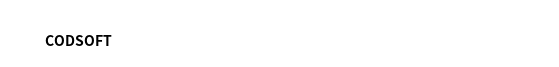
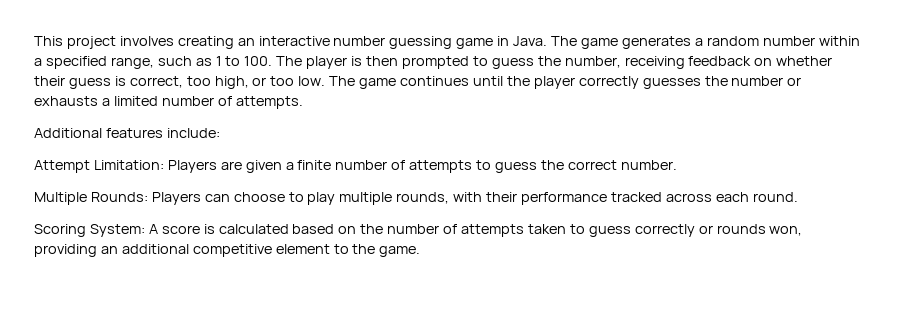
[45,35,112,46] CODSOFT -> [34,36,860,49] [34,56,833,69] [34,76,802,89] [34,96,303,109] [34,128,220,138] [34,160,677,173] [34,192,798,205] [34,224,803,237] [34,244,421,257] This project involves creating an interactive number guessing game in Java. The game generates a random number within a specified range, such as 1 to 100. The player is then prompted to guess the number, receiving feedback on whether their guess is correct, too high, or too low. The game continues until the player correctly guesses the number or exhausts a limited number of attempts. // Additional features include: // Attempt Limitation: Players are given a finite number of attempts to guess the correct number. // Multiple Rounds: Players can choose to play multiple rounds, with their performance tracked across each round. // Scoring System: A score is calculated based on the number of attempts taken to guess correctly or rounds won, providing an additional competitive element to the game.

